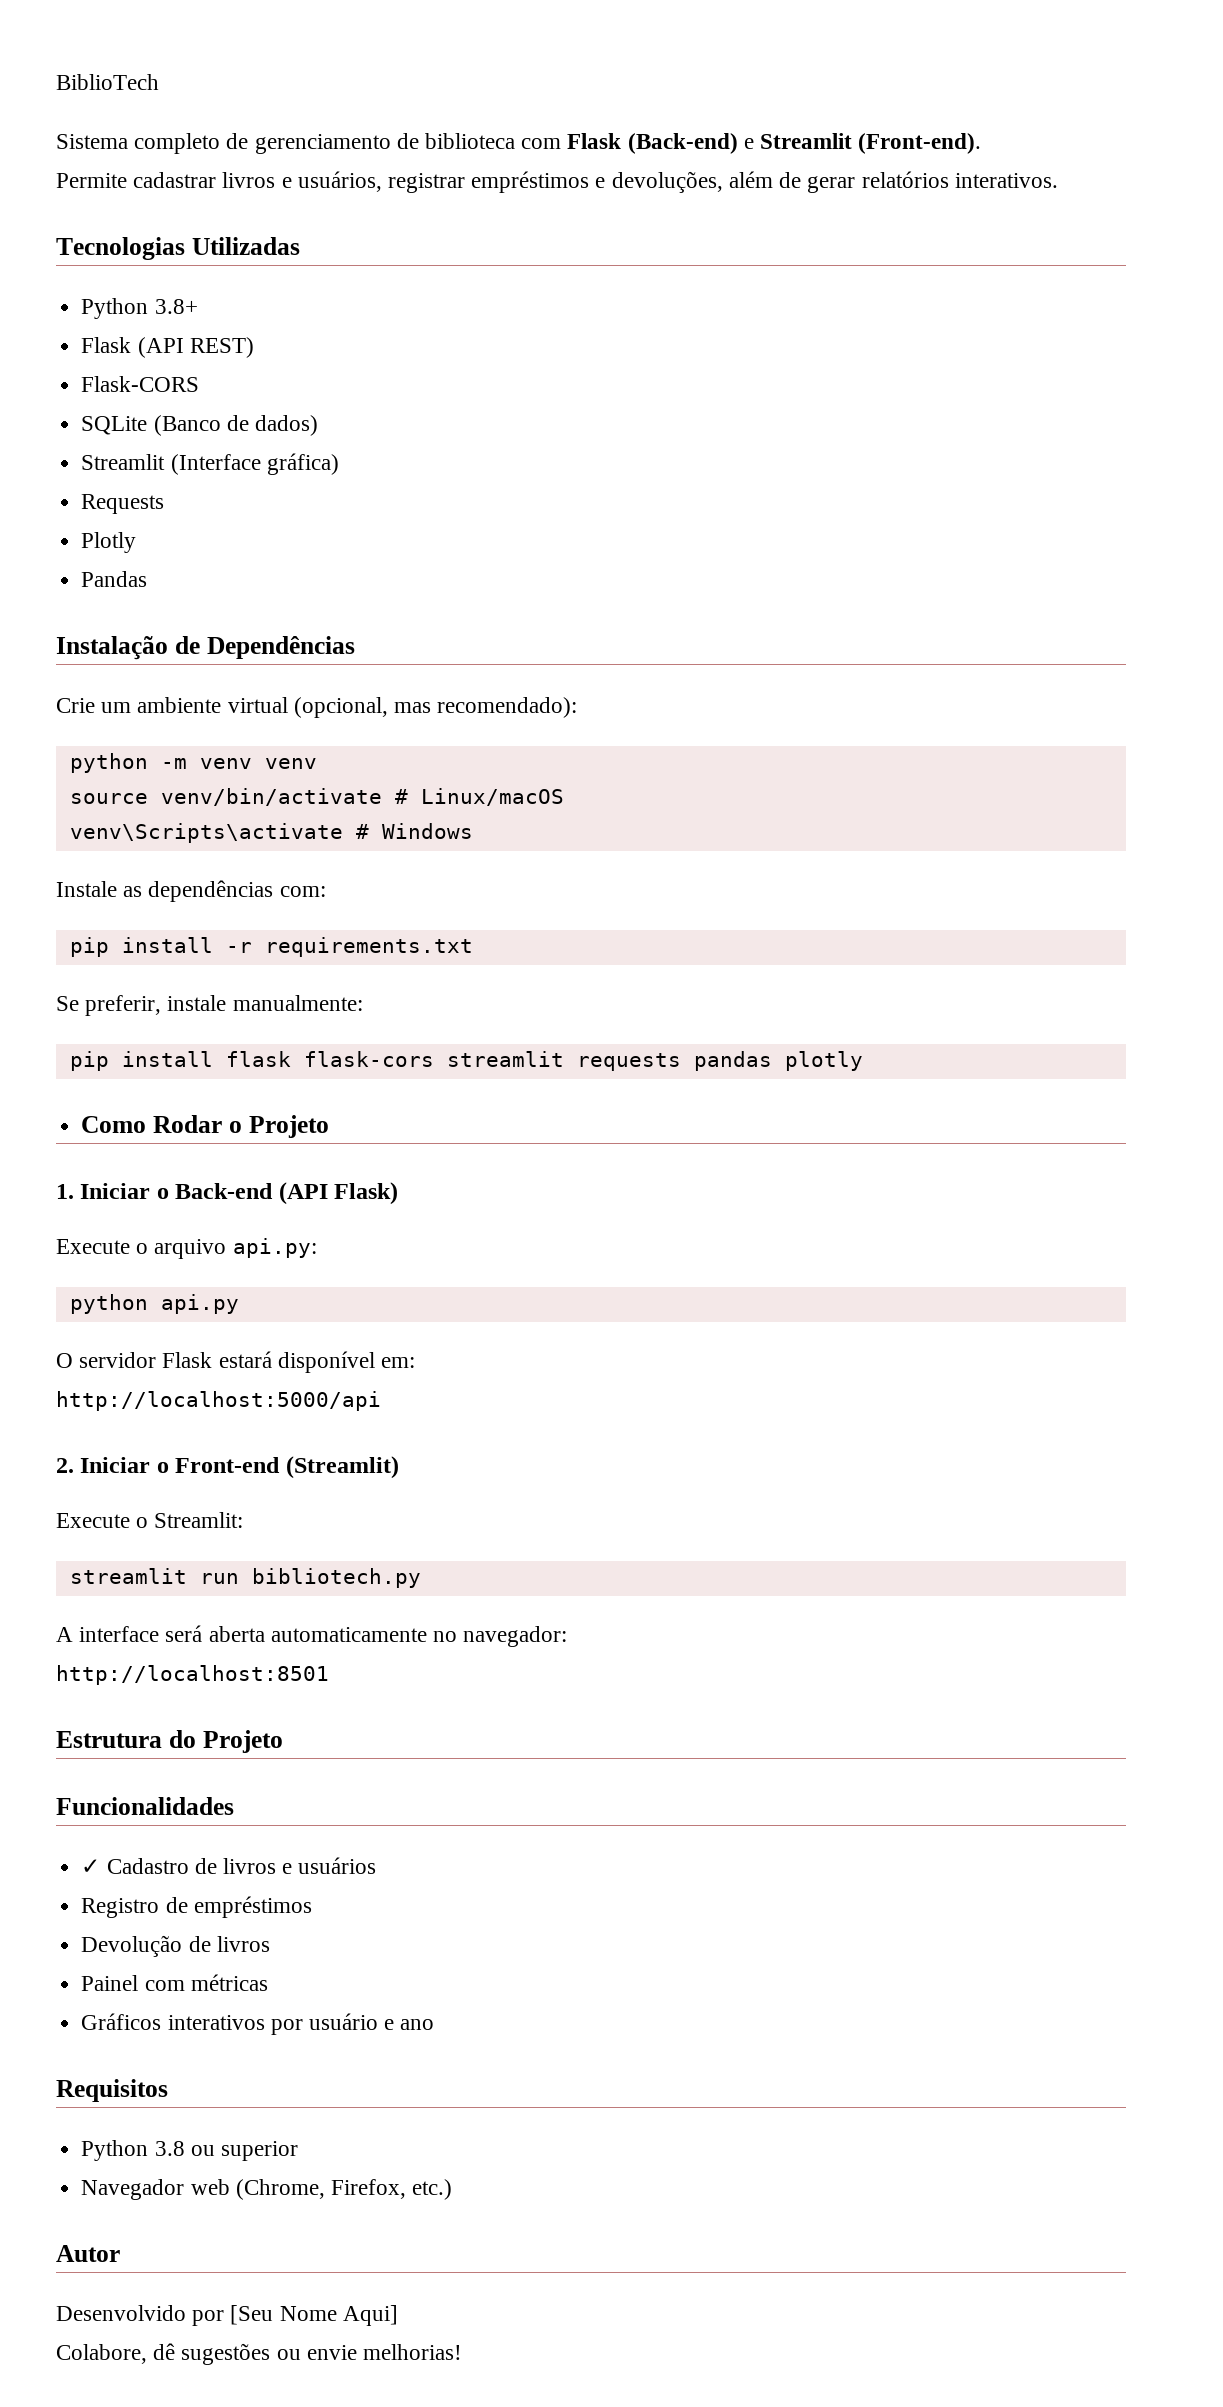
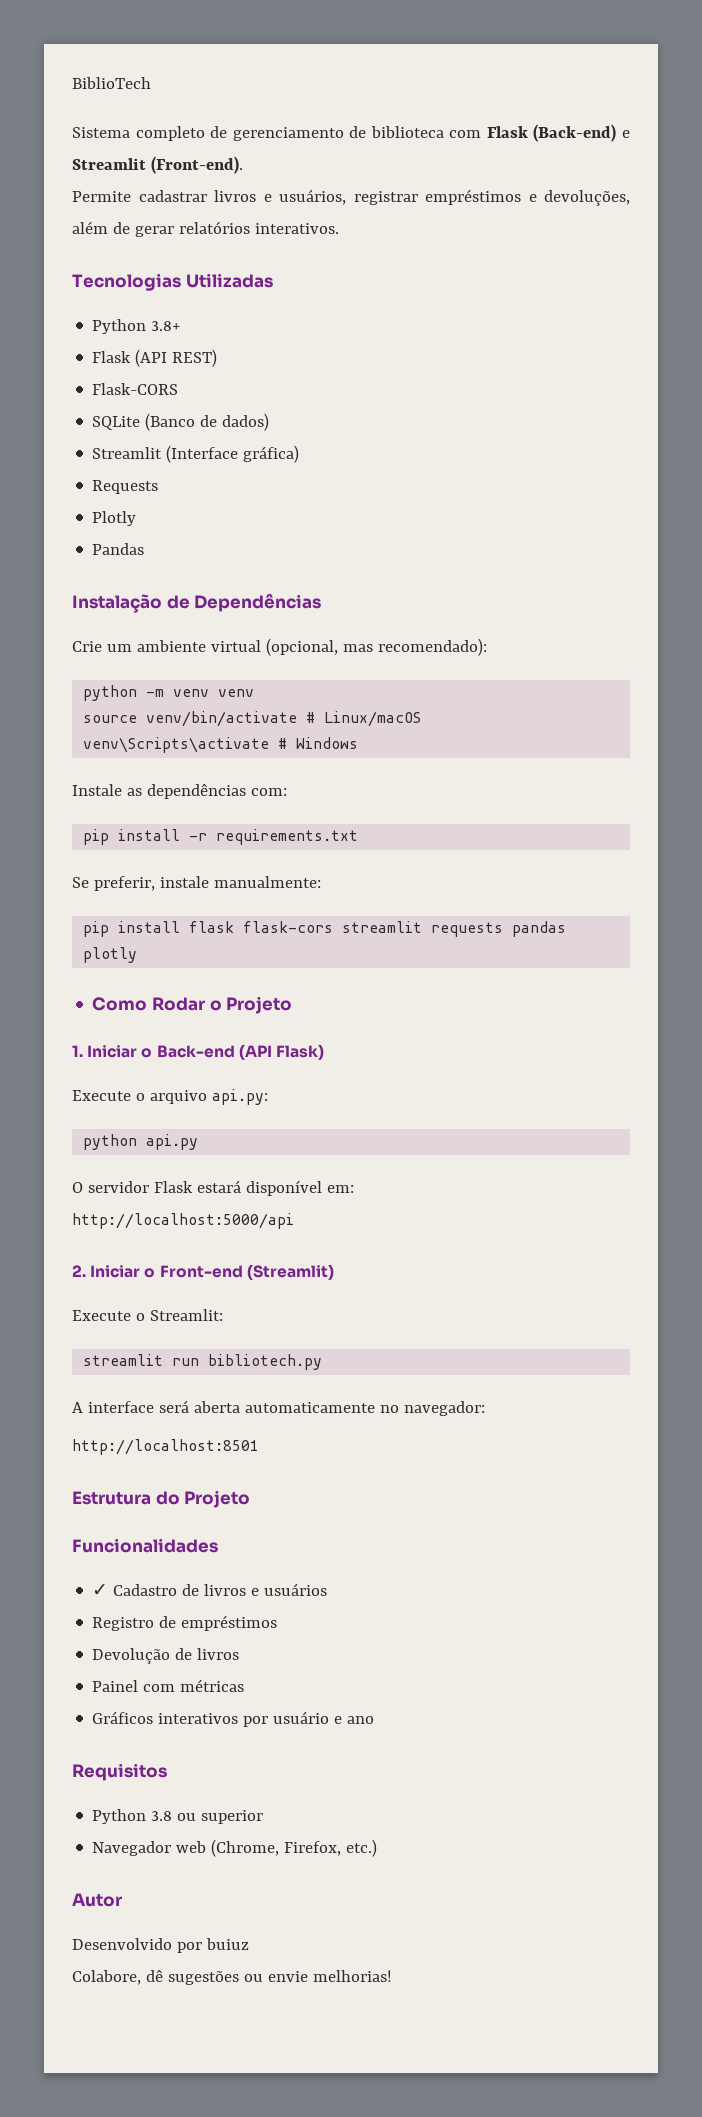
[230,2305,398,2326] [Seu Nome Aqui] -> [205,1938,249,1950] buiuz

